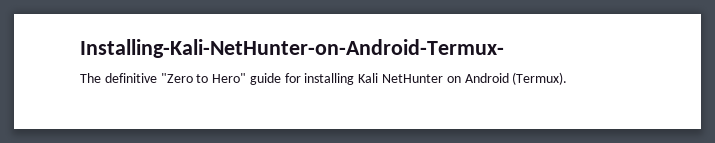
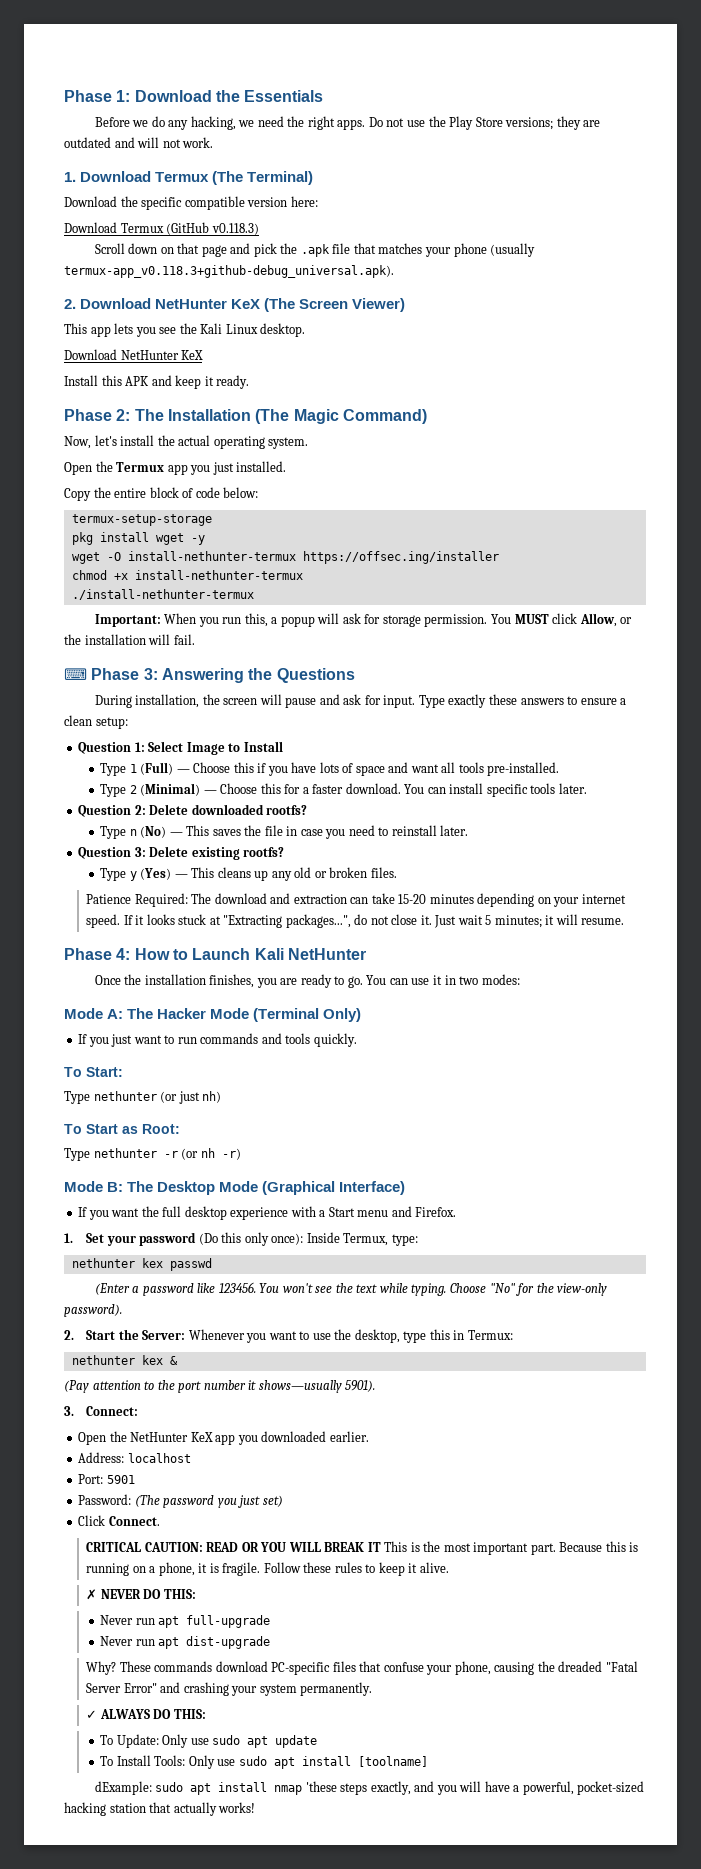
[80,39,504,58] [80,72,568,85] Installing-Kali-NetHunter-on-Android-Termux- // The definitive "Zero to Hero" guide for installing Kali NetHunter on Android (Termux). -> [64,90,324,102] [94,116,601,130] [64,137,214,148] [64,171,314,185] [64,196,318,210] [64,222,259,235] [94,243,536,257] [64,265,394,278] [64,298,406,312] [64,323,306,337] [64,349,204,360] [64,375,250,389] [64,409,427,424] [64,435,309,449] [64,461,287,475] [64,487,259,501] [71,514,212,526] [71,532,205,545] [71,551,499,564] [71,570,303,580] [71,589,254,600] [94,613,633,627] [64,634,195,645] [64,668,355,683] [94,694,627,708] [64,715,128,729] [78,741,283,755] [100,762,560,776] [100,783,587,797] [78,804,308,817] [100,825,469,839] [78,846,285,860] [100,867,397,881] [86,893,626,907] [86,914,625,928] [64,948,366,960] [94,974,520,988] [64,1008,362,1022] [78,1033,357,1047] [64,1067,123,1077] [64,1091,222,1104] [64,1124,180,1134] [64,1148,241,1161] [64,1181,406,1195] [78,1206,457,1220] [64,1232,418,1246] [71,1258,212,1271] [94,1282,608,1296] [64,1304,122,1317] [64,1329,513,1343] [71,1355,178,1365] [64,1380,376,1393] [64,1406,139,1416] [78,1431,369,1445] [78,1452,191,1463] [78,1474,135,1484] [78,1494,283,1508] [78,1515,160,1526] [86,1541,639,1555] [86,1562,449,1576] [86,1589,196,1600] [100,1615,271,1628] [100,1636,271,1649] [86,1661,638,1675] [86,1682,373,1696] [86,1709,206,1719] [100,1734,318,1748] [100,1755,428,1769] [94,1781,645,1795] [64,1802,256,1816] Phase 1: Download the Essentials // Before we do any hacking, we need the right apps. Do not use the Play Store versions; they are outdated and will not work. // 1. Download Termux (The Terminal) // Download the specific compatible version here: // Download Termux (GitHub v0.118.3) // Scroll down on that page and pick the .apk file that matches your phone (usually termux-app_v0.118.3+github-debug_universal.apk). // 2. Download NetHunter KeX (The Screen Viewer) // This app lets you see the Kali Linux desktop. // Download NetHunter KeX // Install this APK and keep it ready. // Phase 2: The Installation (The Magic Command) // Now, let's install the actual operating system. // Open the Termux app you just installed. // Copy the entire block of code below: // termux-setup-storage // pkg install wget -y // wget -O install-nethunter-termux https://offsec.ing/installer // chmod +x install-nethunter-termux // ./install-nethunter-termux // Important: When you run this, a popup will ask for storage permission. You MUST click Allow, or the installation will fail. // ⌨ Phase 3: Answering the Questions // During installation, the screen will pause and ask for input. Type exactly these answers to ensure a clean setup: // Question 1: Select Image to Install // Type 1 (Full) — Choose this if you have lots of space and want all tools pre-installed. // Type 2 (Minimal) — Choose this for a faster download. You can install specific tools later. // Question 2: Delete downloaded rootfs? // Type n (No) — This saves the file in case you need to reinstall later. // Question 3: Delete existing rootfs? // Type y (Yes) — This cleans up any old or broken files. // Patience Required: The download and extraction can take 15-20 minutes depending on your internet speed. If it looks stuck at "Extracting packages...", do not close it. Just wait 5 minutes; it will resume. // Phase 4: How to Launch Kali NetHunter // Once the installation finishes, you are ready to go. You can use it in two modes: // Mode A: The Hacker Mode (Terminal Only) // If you just want to run commands and tools quickly. // To Start: // Type nethunter (or just nh) // To Start as Root: // Type nethunter -r (or nh -r) // Mode B: The Desktop Mode (Graphical Interface) // If you want the full desktop experience with a Start menu and Firefox. // 1. Set your password (Do this only once): Inside Termux, type: // nethunter kex passwd // (Enter a password like 123456. You won't see the text while typing. Choose "No" for the view-only password). // 2. Start the Server: Whenever you want to use the desktop, type this in Termux: // nethunter kex & // (Pay attention to the port number it shows—usually 5901). // 3. Connect: // Open the NetHunter KeX app you downloaded earlier. // Address: localhost // Port: 5901 // Password: (The password you just set) // Click Connect. // CRITICAL CAUTION: READ OR YOU WILL BREAK IT This is the most important part. Because this is running on a phone, it is fragile. Follow these rules to keep it alive. // ✗ NEVER DO THIS: // Never run apt full-upgrade // Never run apt dist-upgrade // Why? These commands download PC-specific files that confuse your phone, causing the dreaded "Fatal Server Error" and crashing your system permanently. // ✓ ALWAYS DO THIS: // To Update: Only use sudo apt update // To Install Tools: Only use sudo apt install [toolname] // dExample: sudo apt install nmap 'these steps exactly, and you will have a powerful, pocket-sized hacking station that actually works!

